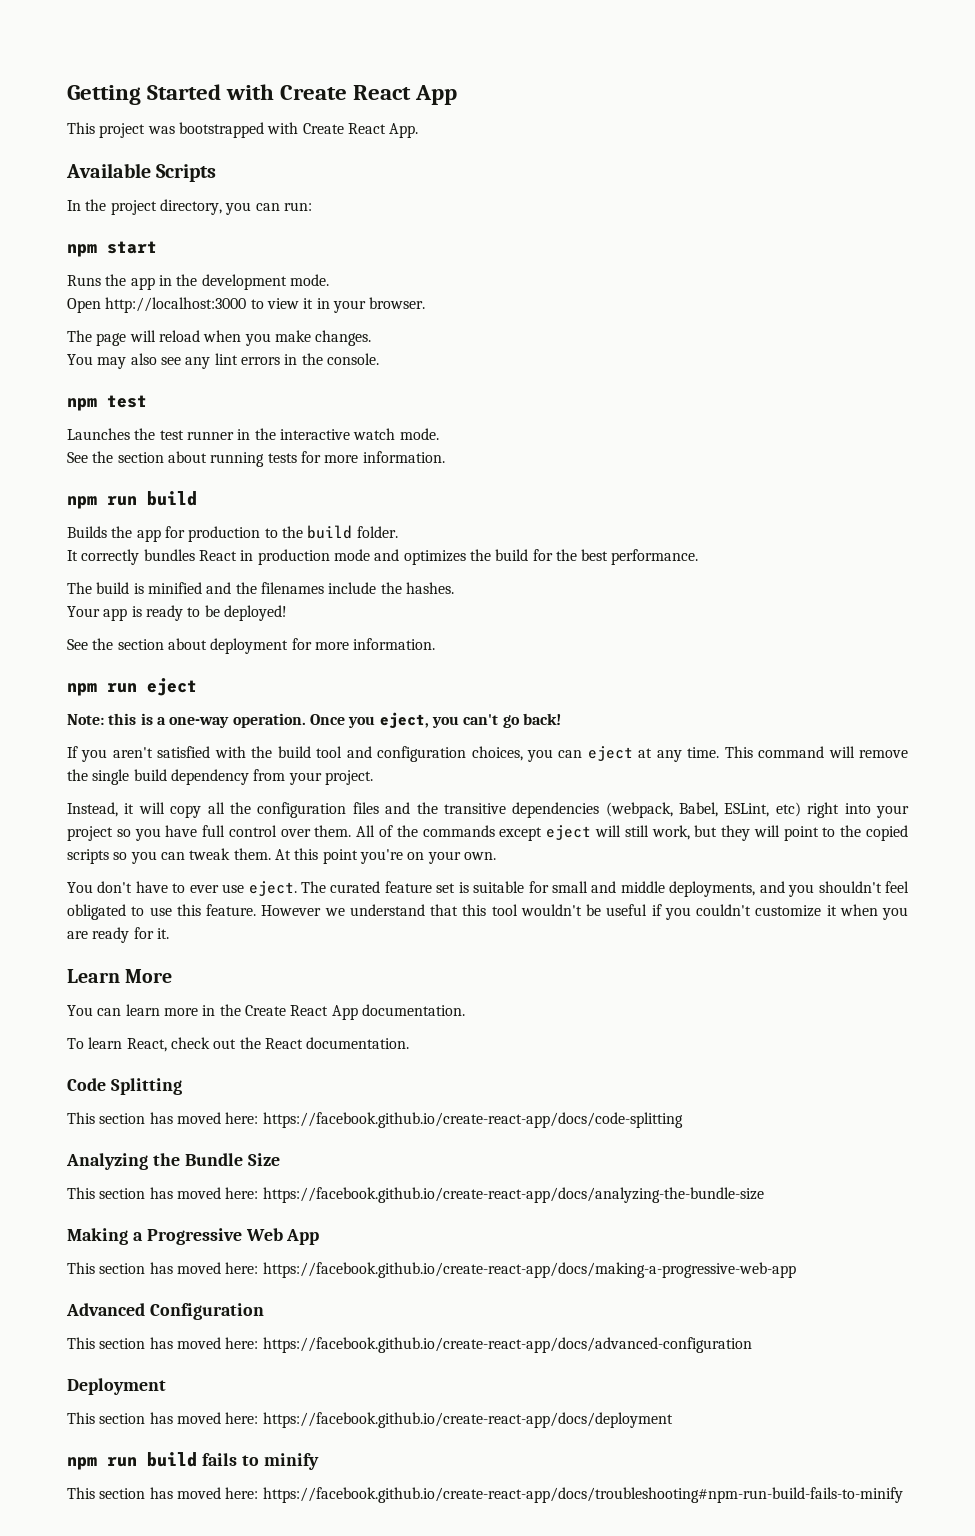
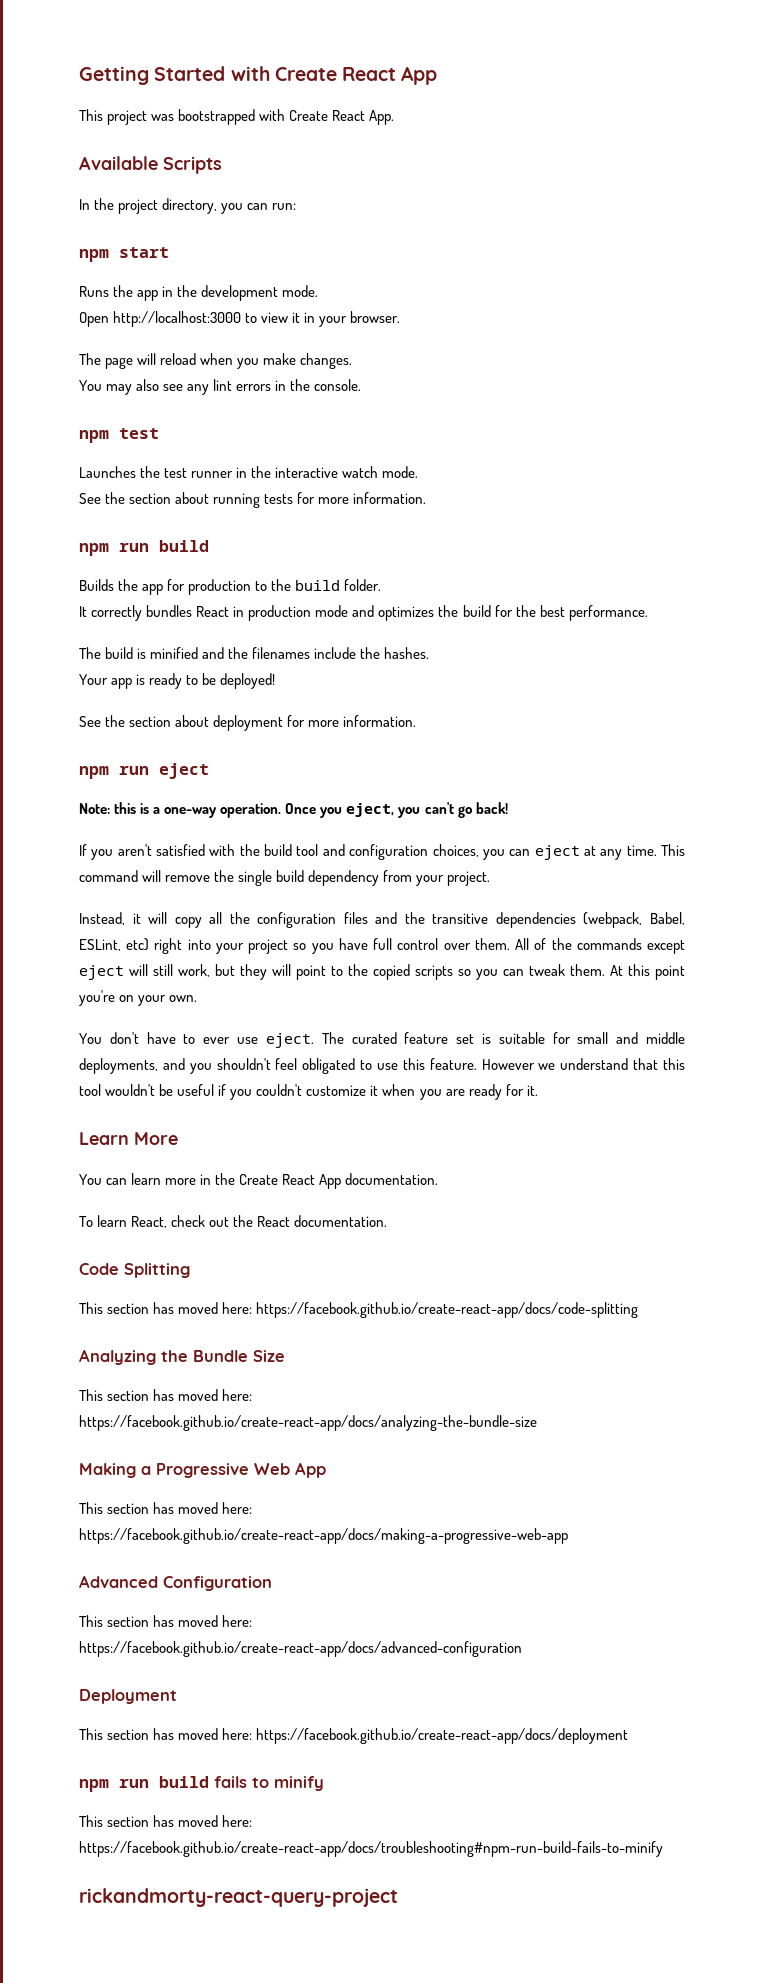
(903, 1495) none -> [79,1888,398,1907] // rickandmorty-react-query-project

